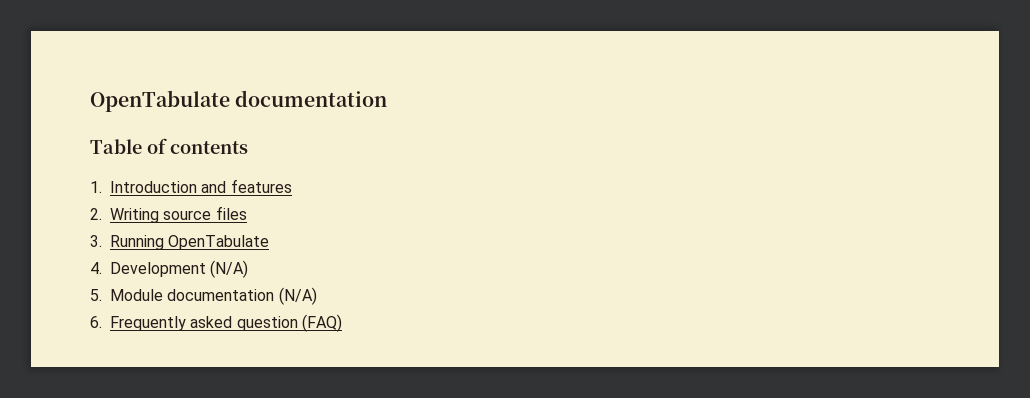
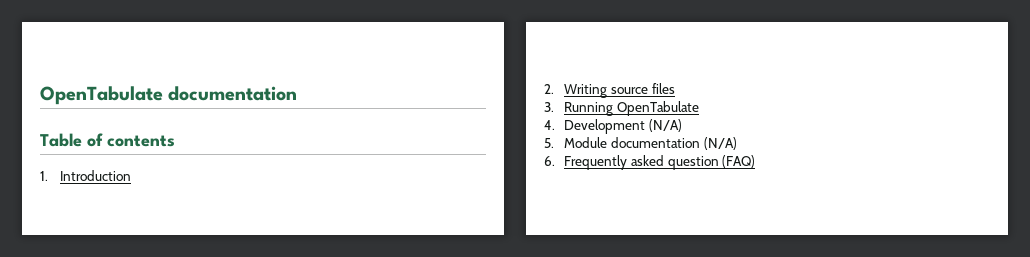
[201,179,292,193] and features -> (132, 175) none

